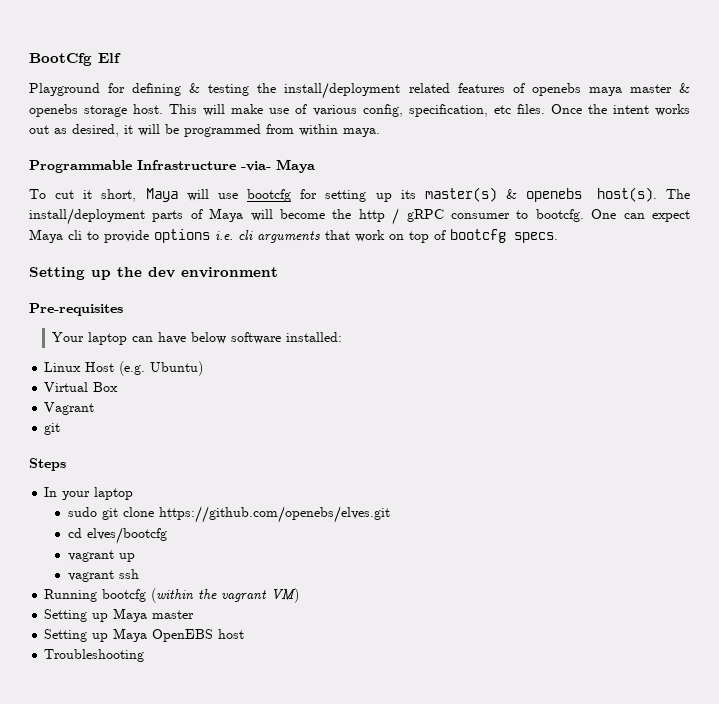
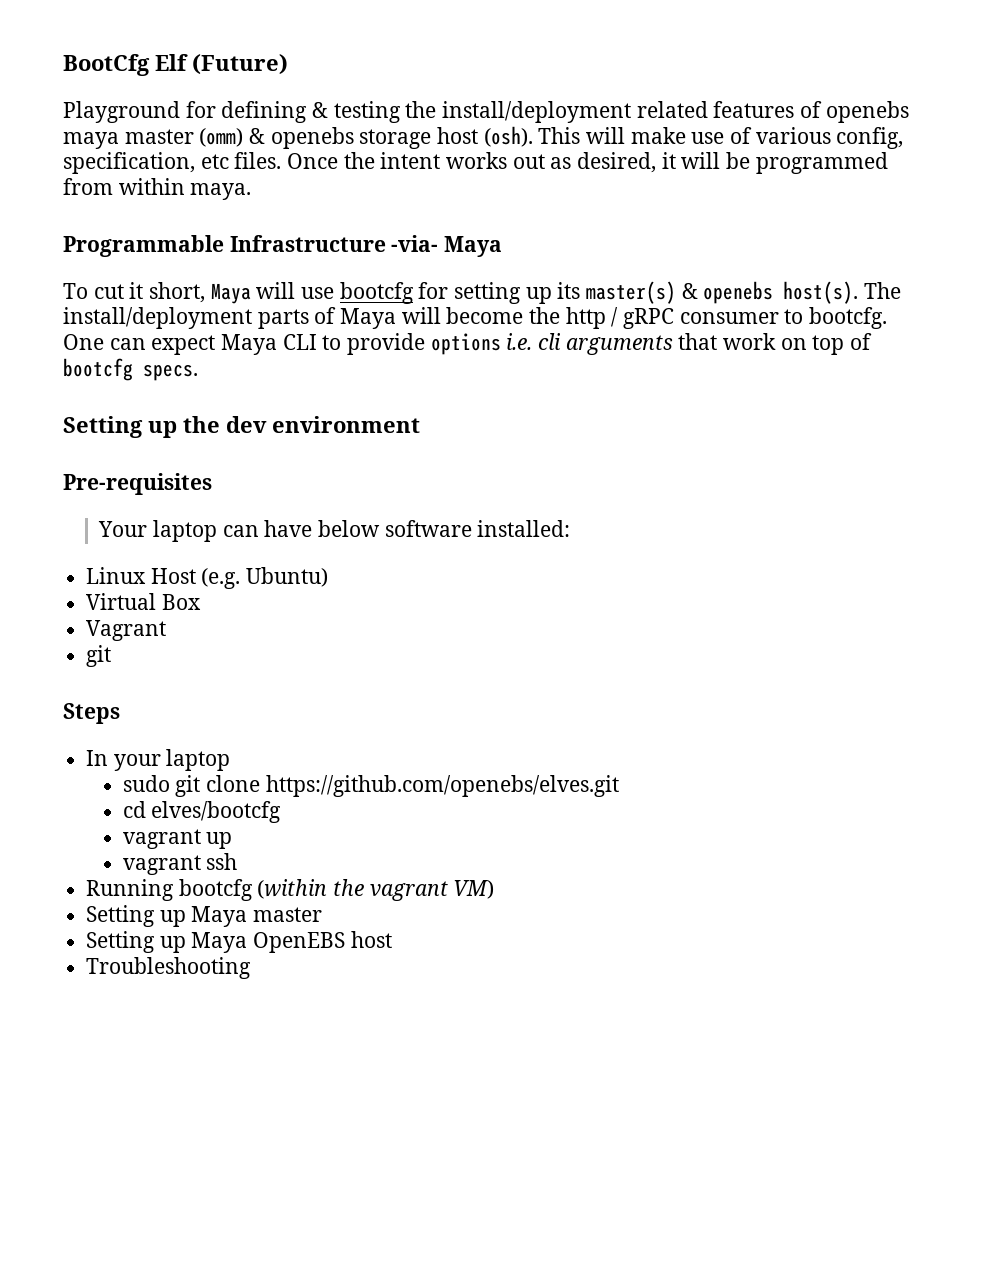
(121, 58) none -> [192,54,288,75] (Future)
(672, 88) none -> [199,128,244,147] (omm)
[133,104,164,114] host. -> [437,126,533,147] host (osh).
[68,230,82,240] cli -> [282,334,317,350] CLI

